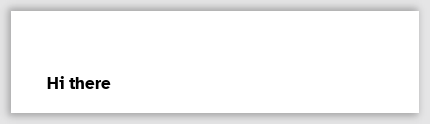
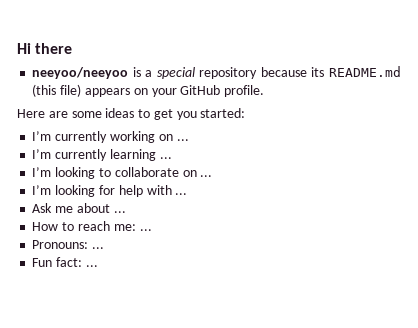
(111, 83) none -> [32,66,401,79] [32,84,265,97] [17,108,246,120] [32,131,189,143] [32,149,172,161] [32,167,213,179] [32,185,188,197] [32,203,126,213] [32,221,152,231] [32,240,105,249] [32,257,98,267] // neeyoo/neeyoo is a special repository because its README.md (this file) appears on your GitHub profile. // Here are some ideas to get you started: // I’m currently working on ... // I’m currently learning ... // I’m looking to collaborate on ... // I’m looking for help with ... // Ask me about ... // How to reach me: ... // Pronouns: ... // Fun fact: ...

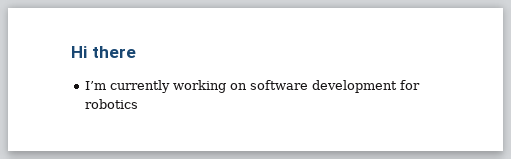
[32,66,401,79] [32,84,265,97] [17,108,246,120] [32,131,189,143] [32,149,172,161] [32,167,213,179] [32,185,188,197] [32,203,126,213] [32,221,152,231] [32,240,105,249] [32,257,98,267] neeyoo/neeyoo is a special repository because its README.md (this file) appears on your GitHub profile. // Here are some ideas to get you started: // I’m currently working on ... // I’m currently learning ... // I’m looking to collaborate on ... // I’m looking for help with ... // Ask me about ... // How to reach me: ... // Pronouns: ... // Fun fact: ... -> [85,80,421,93] [85,99,139,109] I’m currently working on software development for robotics

